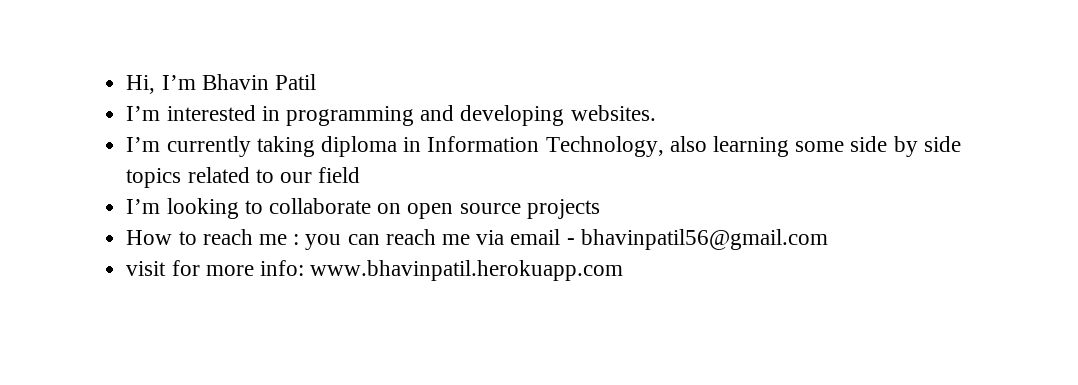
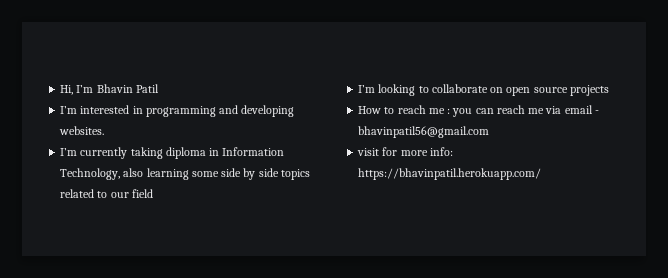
[310,260,624,281] www.bhavinpatil.herokuapp.com -> [358,168,542,180] https://bhavinpatil.herokuapp.com/

